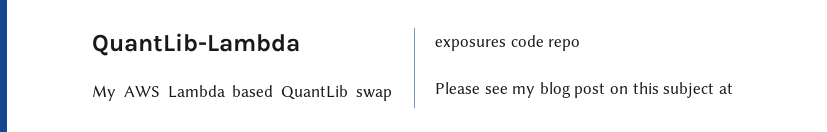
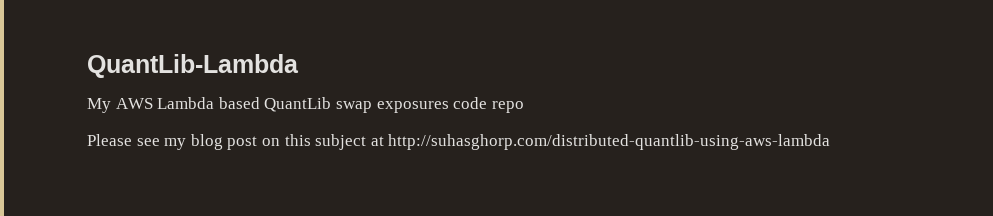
(733, 88) none -> [388,134,831,150] http://suhasghorp.com/distributed-quantlib-using-aws-lambda

